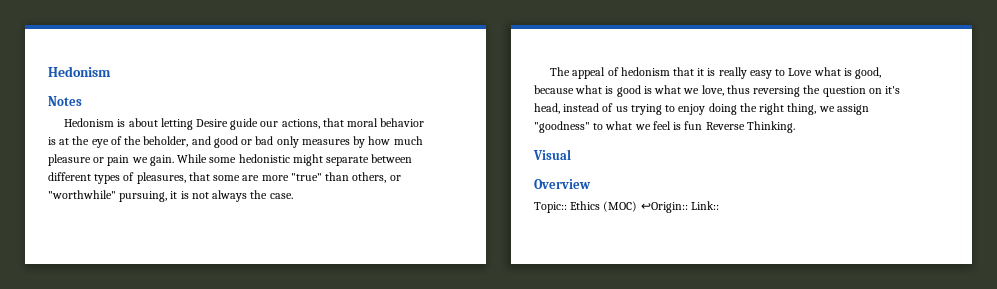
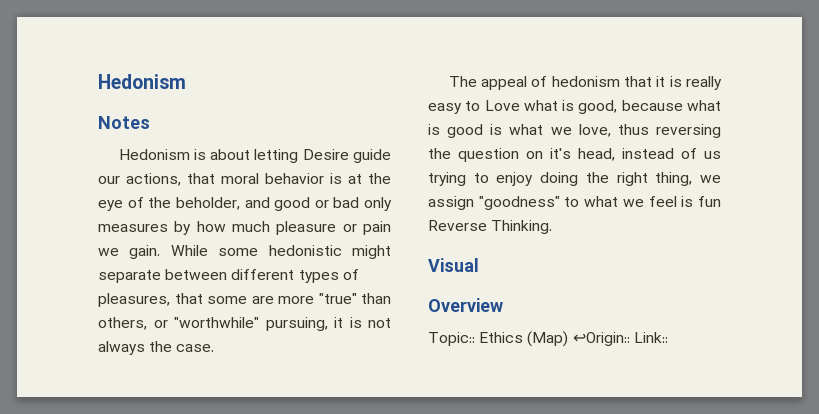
[603,201,638,212] (MOC) -> [527,331,569,347] (Map)

